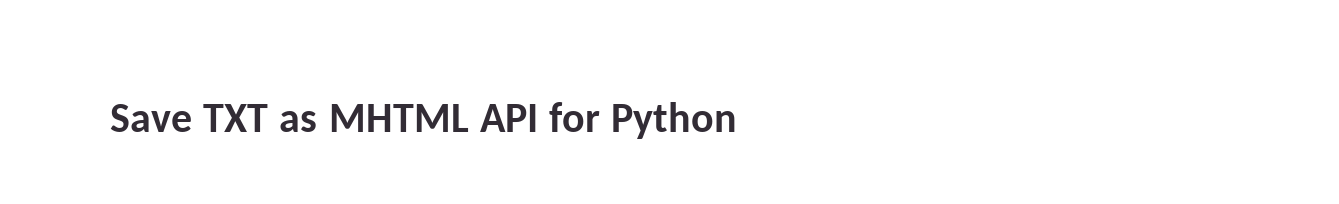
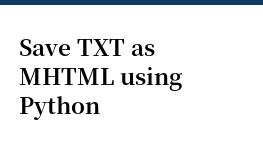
[479,102,601,132] API for -> [120,67,183,91] using

